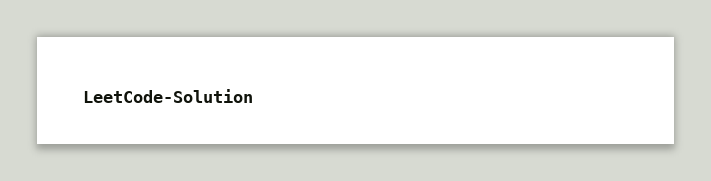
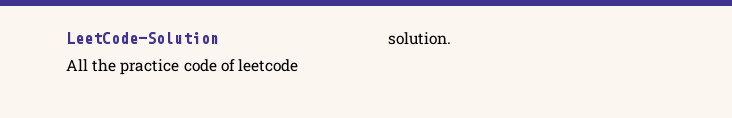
(253, 96) none -> [66,59,298,75] [388,32,451,45] // All the practice code of leetcode solution.

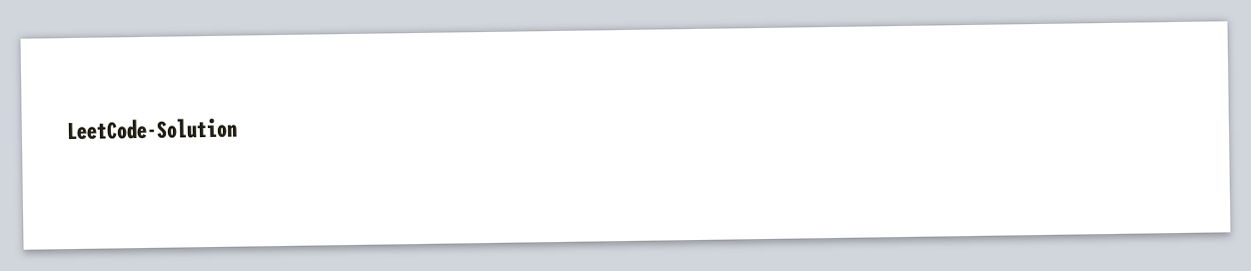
[66,59,298,75] [388,32,451,45] // All the practice code of leetcode solution. -> (237, 129) none

